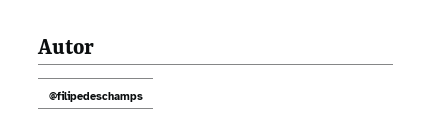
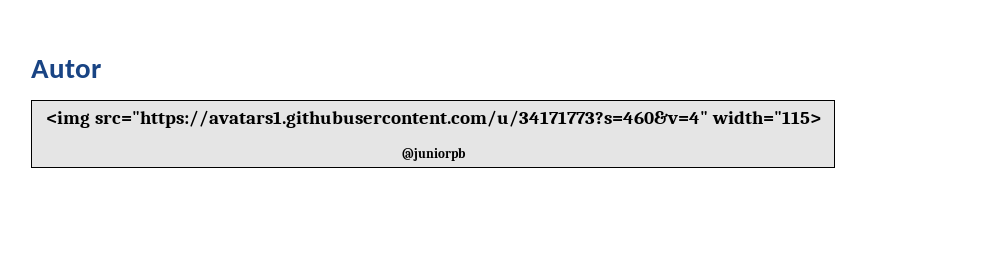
[48,91,143,102] @filipedeschamps -> [45,110,821,128] [401,147,466,161] <img src="https://avatars1.githubusercontent.com/u/34171773?s=460&v=4" width="115> // @juniorpb

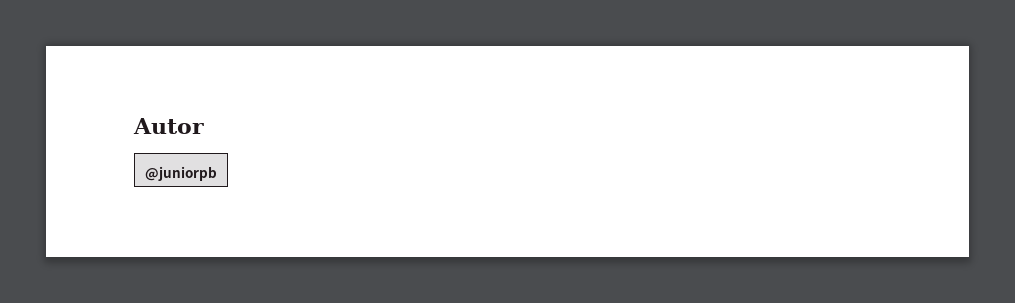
[45,110,821,128] <img src="https://avatars1.githubusercontent.com/u/34171773?s=460&v=4" width="115> // -> (204, 126) none

